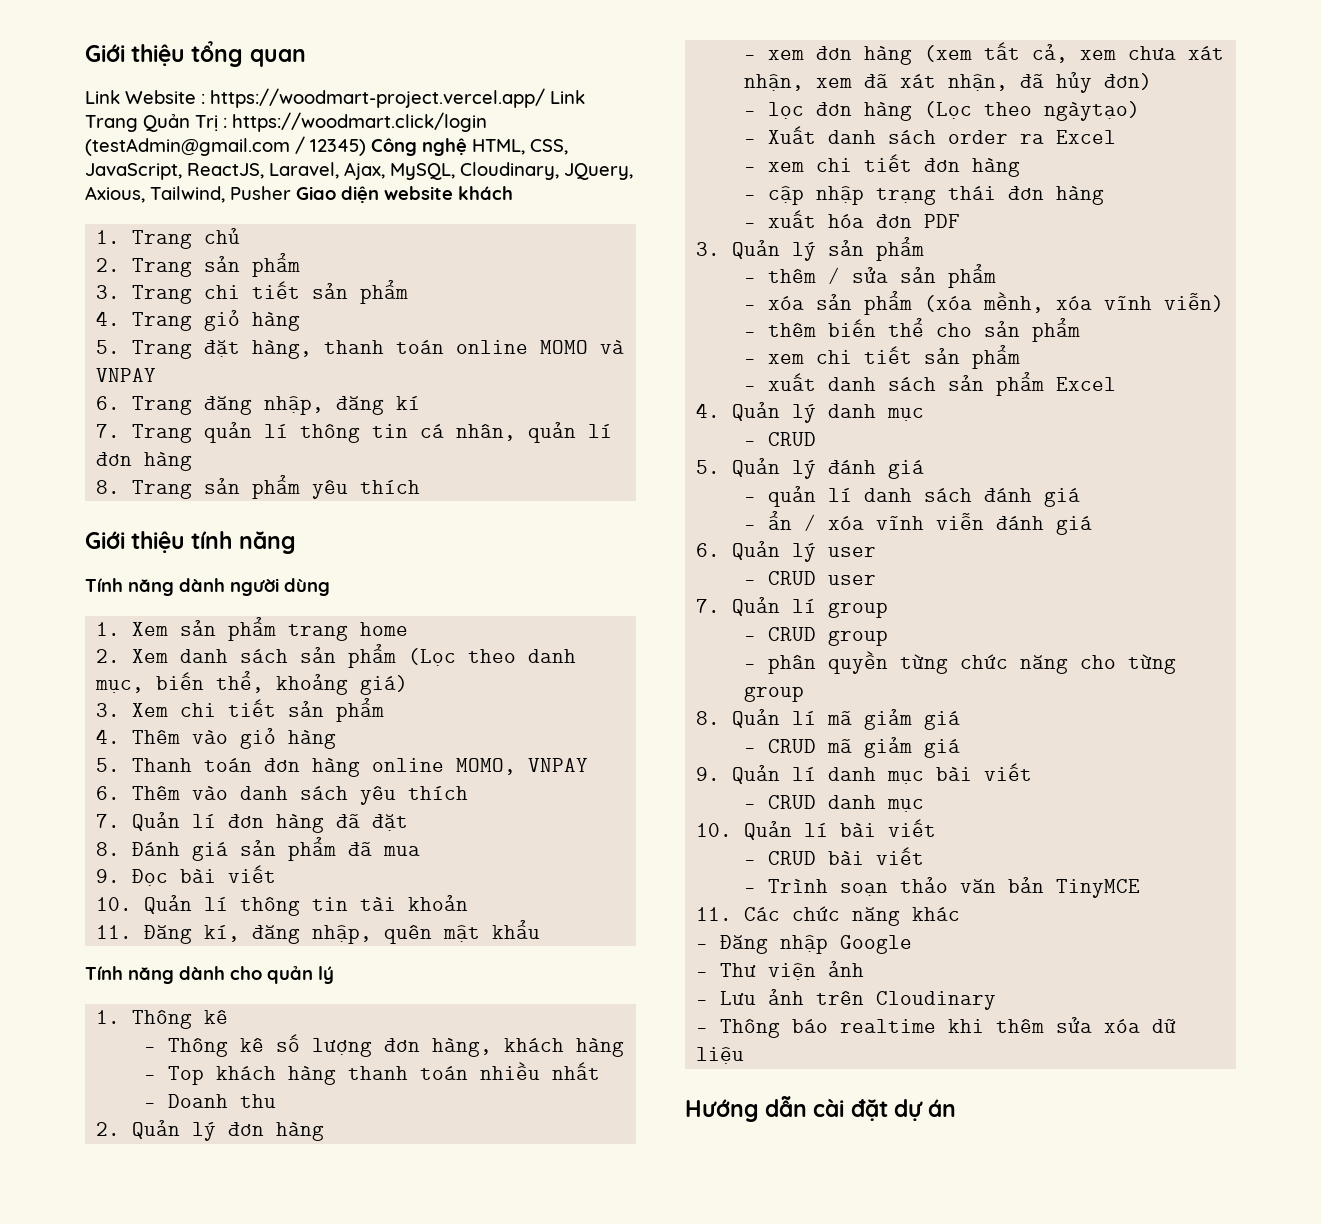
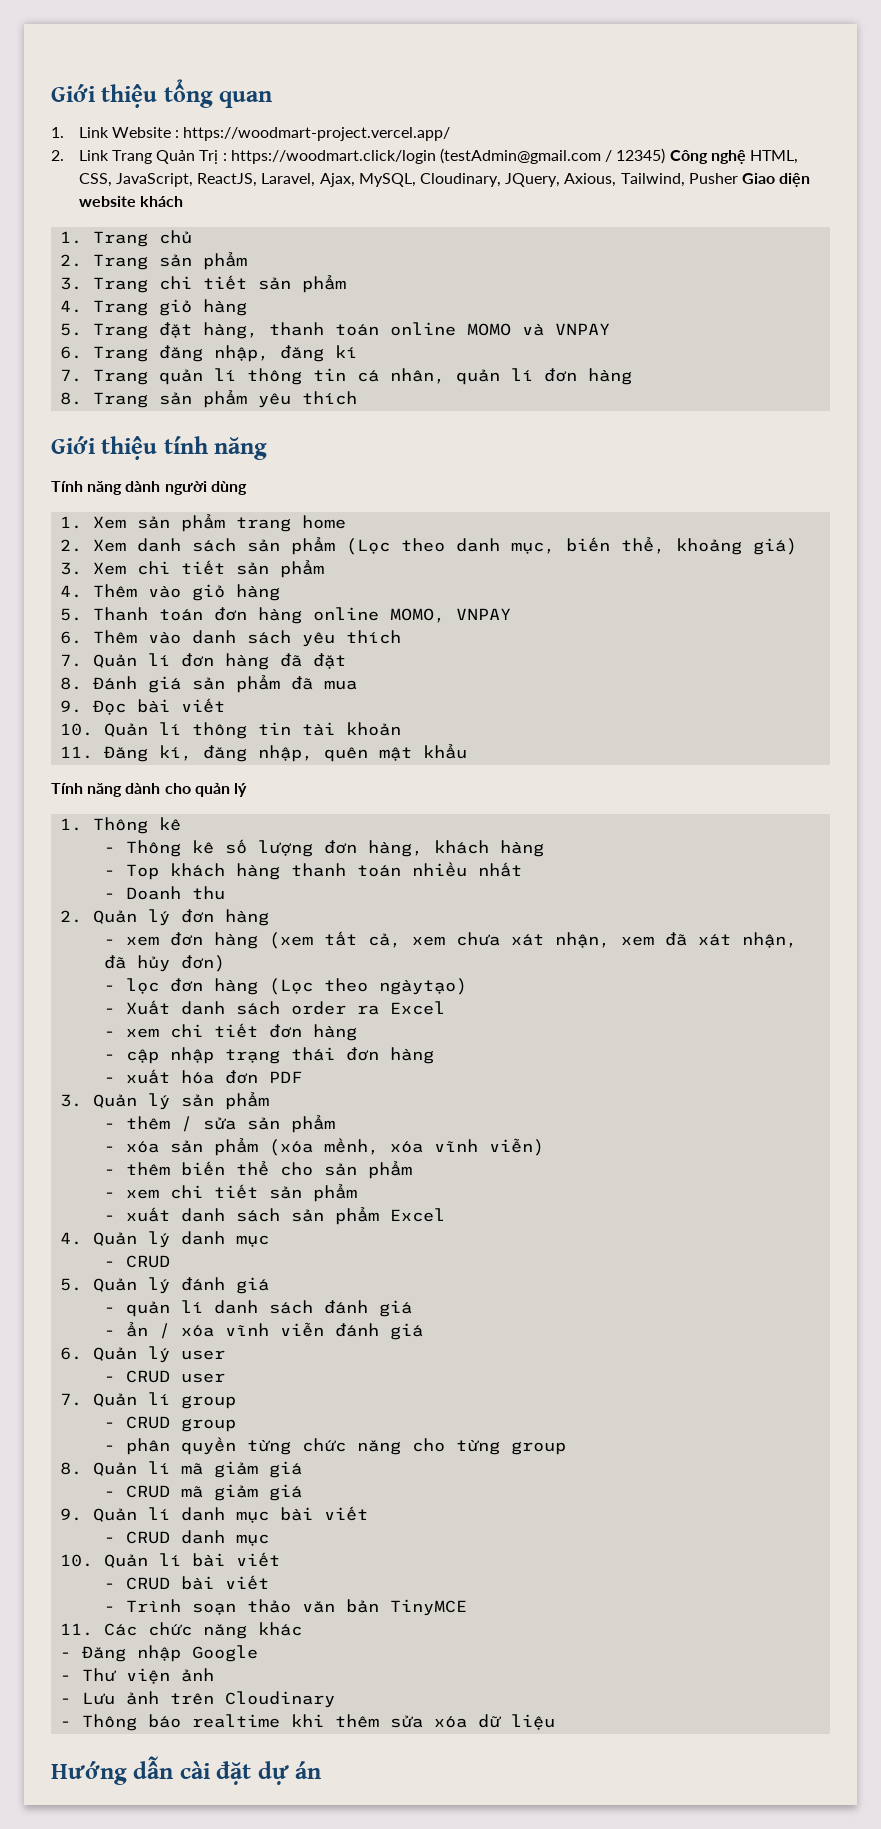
(306, 58) none -> [51,127,64,138] 1.
(545, 98) none -> [51,150,64,161] // 2.

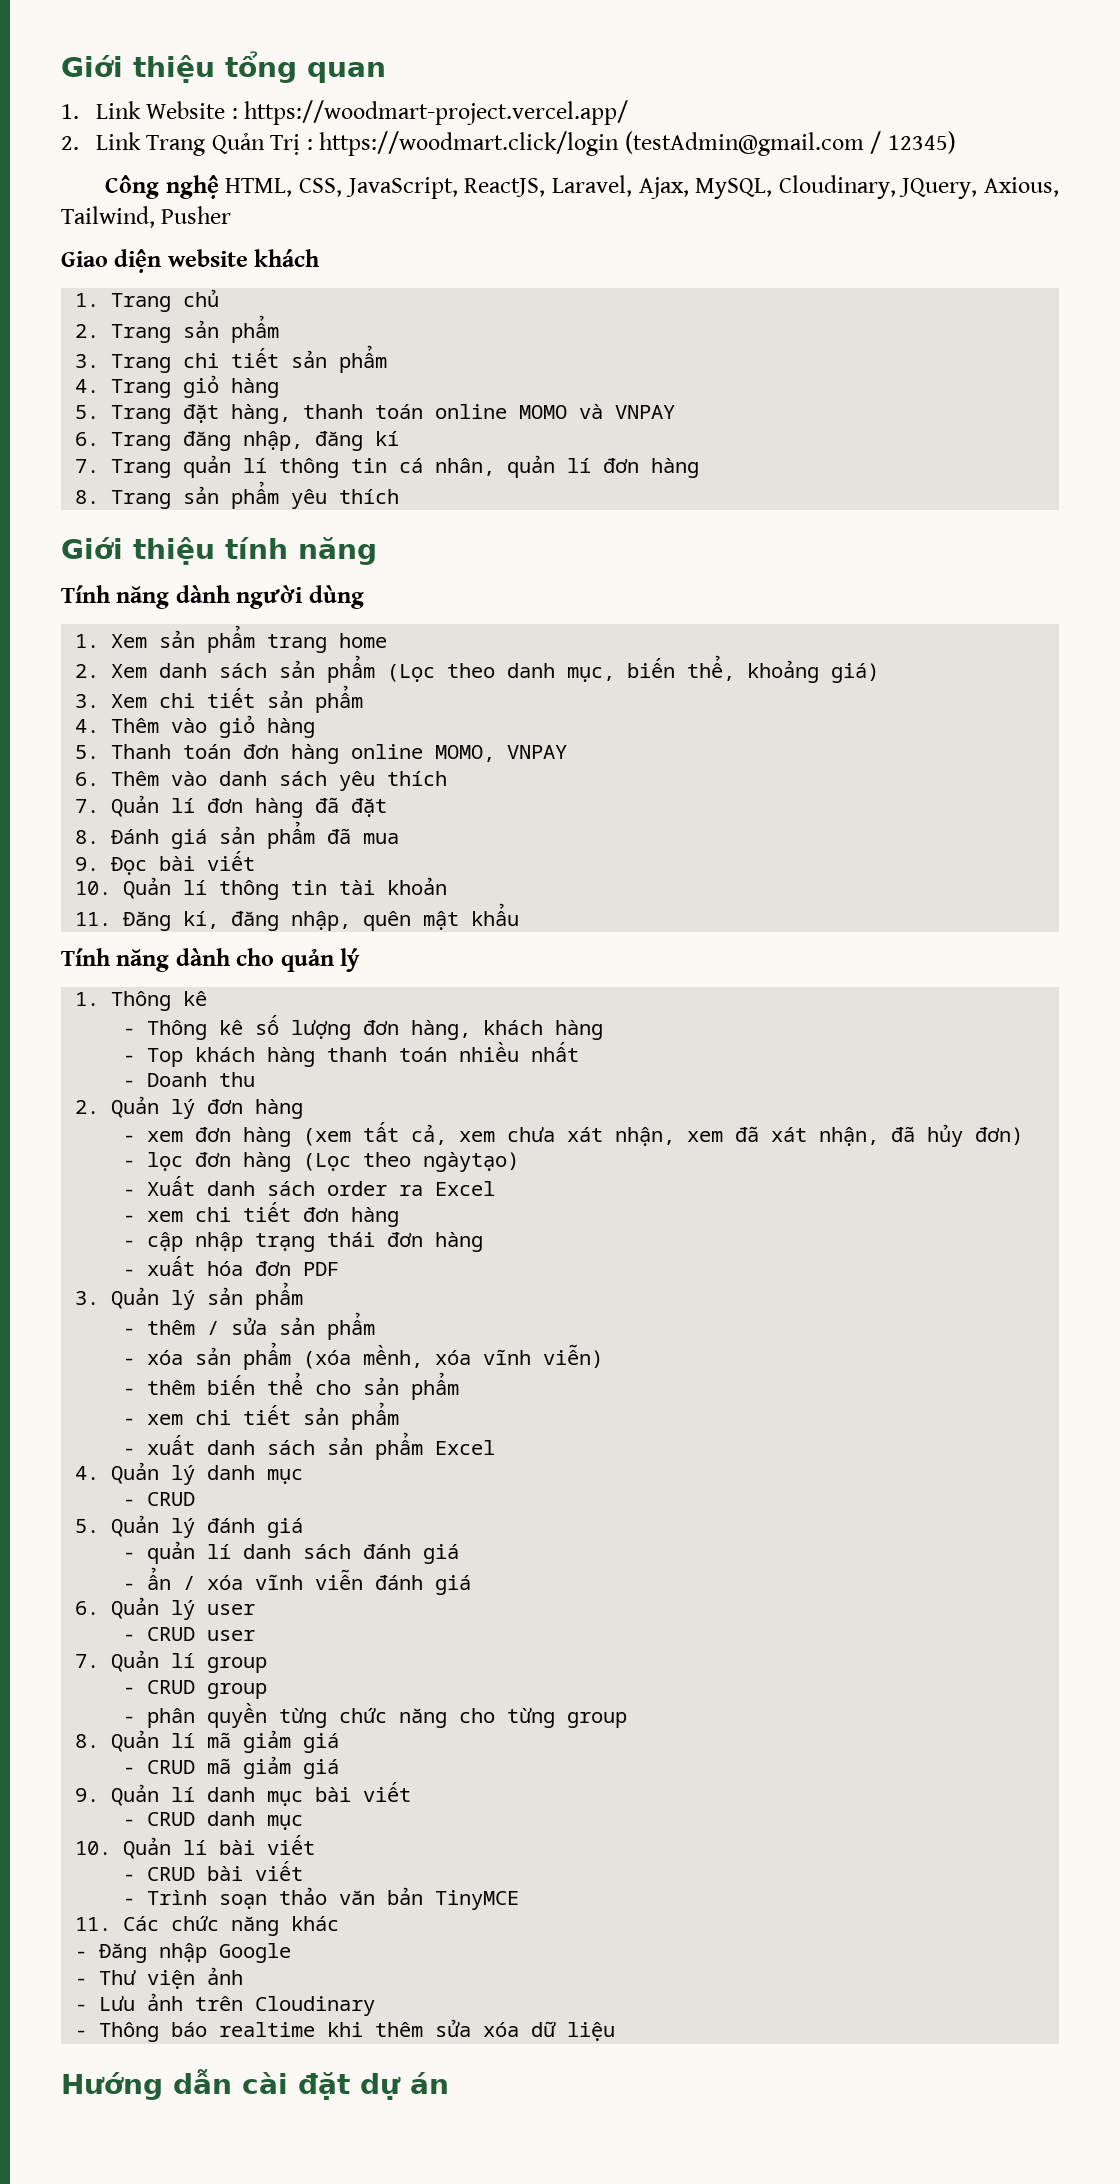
(666, 156) none -> (956, 142) //
(738, 178) none -> (232, 215) //

